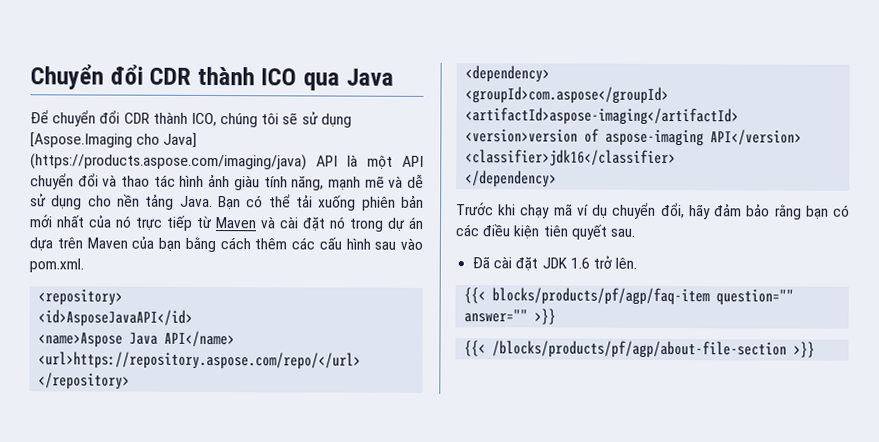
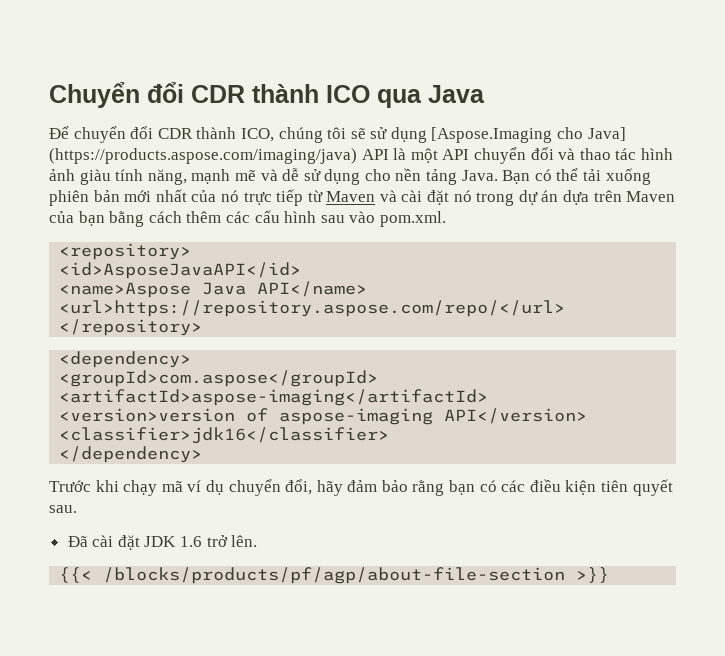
[464,287,795,306] [464,308,557,325] // {{< blocks/products/pf/agp/faq-item question="" answer="" >}} -> (258, 541) none

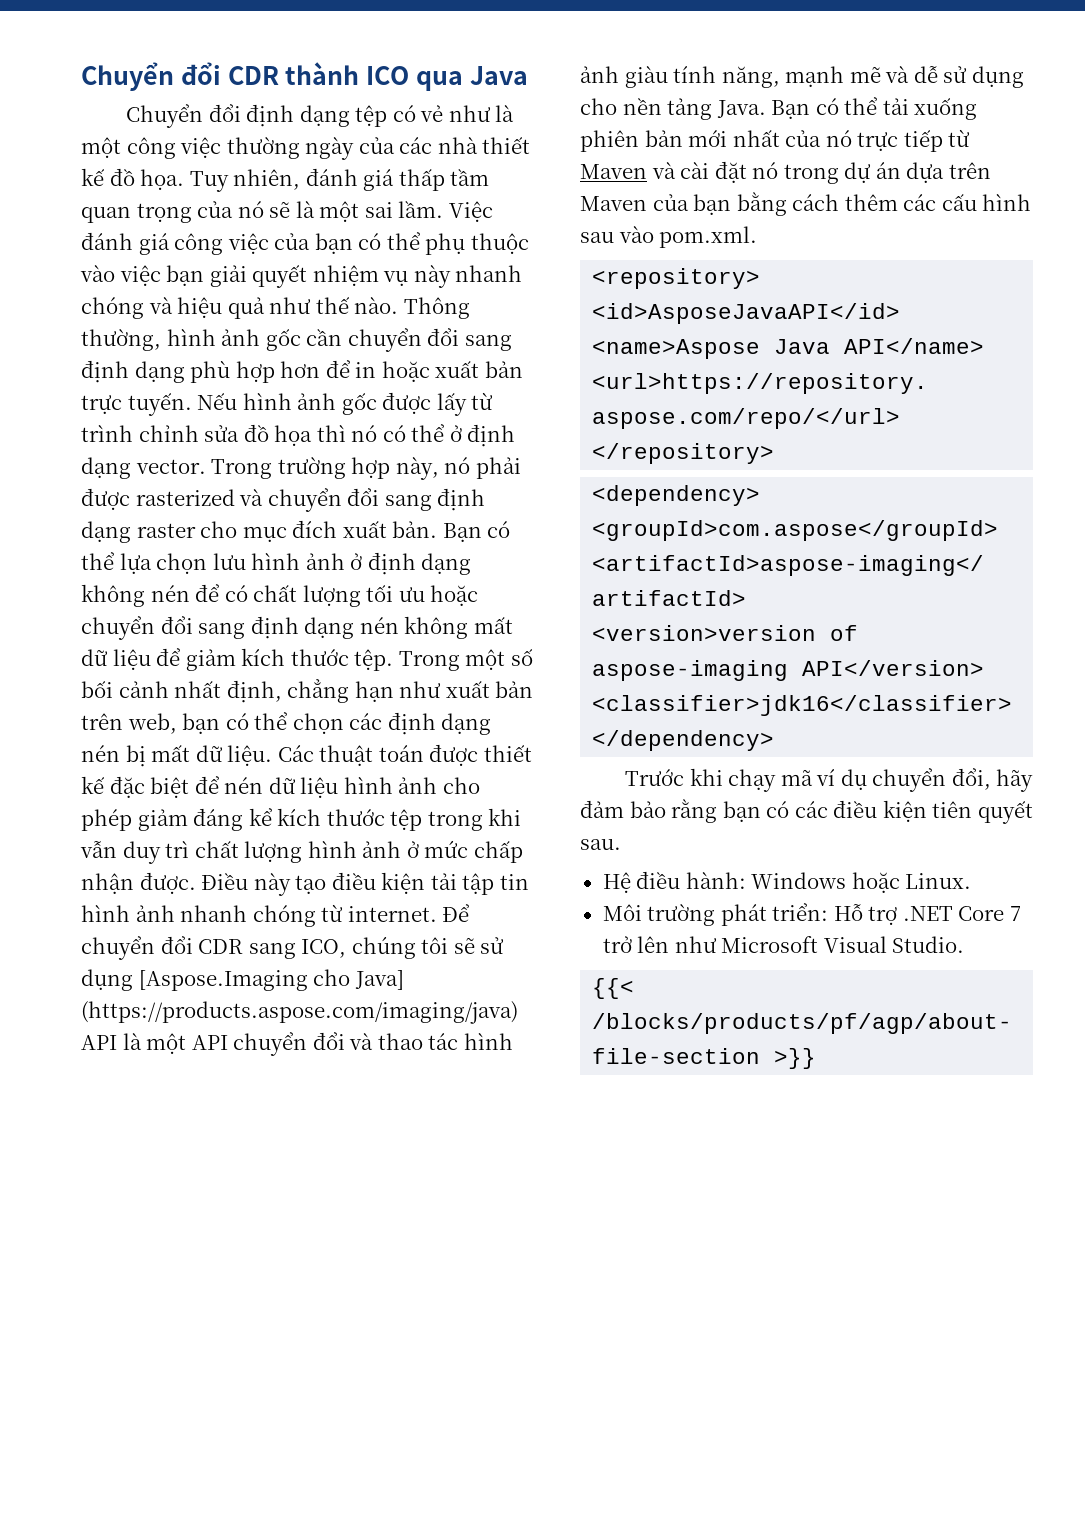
(485, 94) none -> [126,104,515,128] [81,137,531,160] [81,168,490,192] [81,201,493,223] [81,232,529,255] [80,265,523,288] [81,297,470,319] [81,328,512,352] [81,360,523,383] [81,392,494,416] [81,424,516,447] [81,457,521,480] [81,488,486,512] [81,520,511,543] [81,552,472,575] [81,584,479,607] [81,616,513,640] [81,648,533,671] [81,678,534,703] [81,712,492,735] [81,744,532,767] [81,776,480,798] [81,808,522,831] [80,840,523,864] [81,872,529,896] [81,904,437,927] Chuyển đổi định dạng tệp có vẻ như là một công việc thường ngày của các nhà thiết kế đồ họa. Tuy nhiên, đánh giá thấp tầm quan trọng của nó sẽ là một sai lầm. Việc đánh giá công việc của bạn có thể phụ thuộc vào việc bạn giải quyết nhiệm vụ này nhanh chóng và hiệu quả như thế nào. Thông thường, hình ảnh gốc cần chuyển đổi sang định dạng phù hợp hơn để in hoặc xuất bản trực tuyến. Nếu hình ảnh gốc được lấy từ trình chỉnh sửa đồ họa thì nó có thể ở định dạng vector. Trong trường hợp này, nó phải được rasterized và chuyển đổi sang định dạng raster cho mục đích xuất bản. Bạn có thể lựa chọn lưu hình ảnh ở định dạng không nén để có chất lượng tối ưu hoặc chuyển đổi sang định dạng nén không mất dữ liệu để giảm kích thước tệp. Trong một số bối cảnh nhất định, chẳng hạn như xuất bản trên web, bạn có thể chọn các định dạng nén bị mất dữ liệu. Các thuật toán được thiết kế đặc biệt để nén dữ liệu hình ảnh cho phép giảm đáng kể kích thước tệp trong khi vẫn duy trì chất lượng hình ảnh ở mức chấp nhận được. Điều này tạo điều kiện tải tập tin hình ảnh nhanh chóng từ internet.
[196,127,237,139] thành -> [248,942,296,959] sang
[67,535,258,550] Đã cài đặt JDK 1.6 trở lên. -> [602,871,972,893] [602,903,1021,926] [602,936,965,953] Hệ điều hành: Windows hoặc Linux. // Môi trường phát triển: Hỗ trợ .NET Core 7 trở lên như Microsoft Visual Studio.

